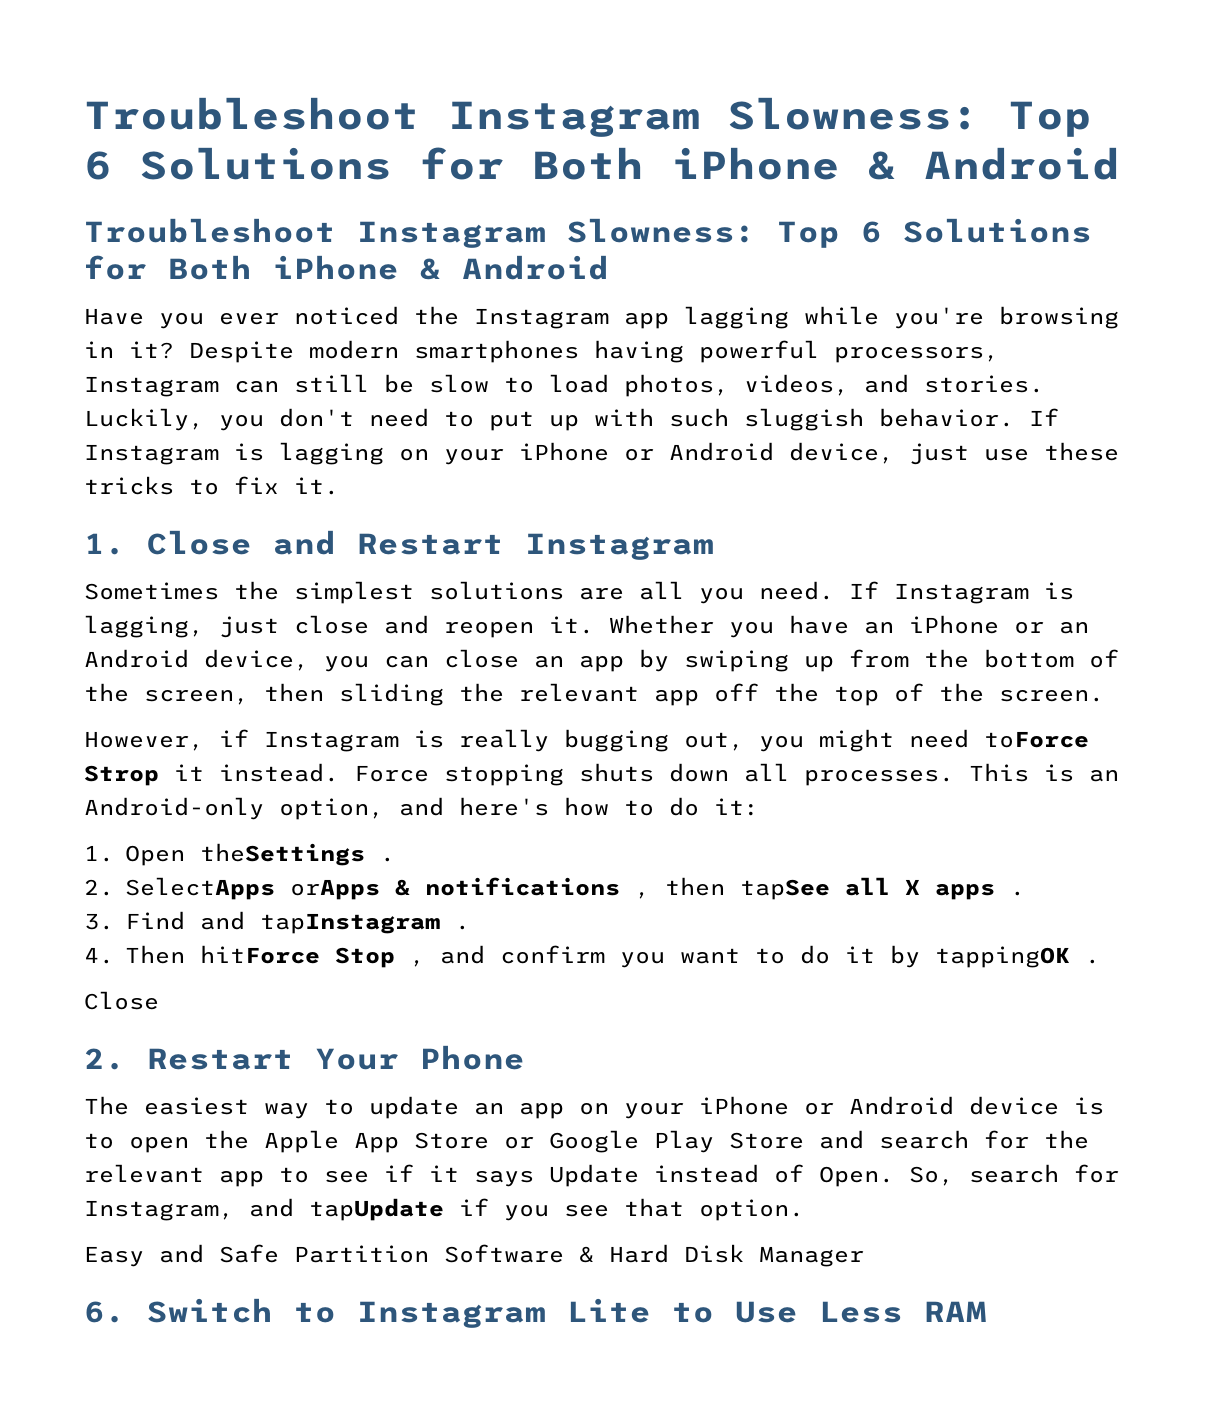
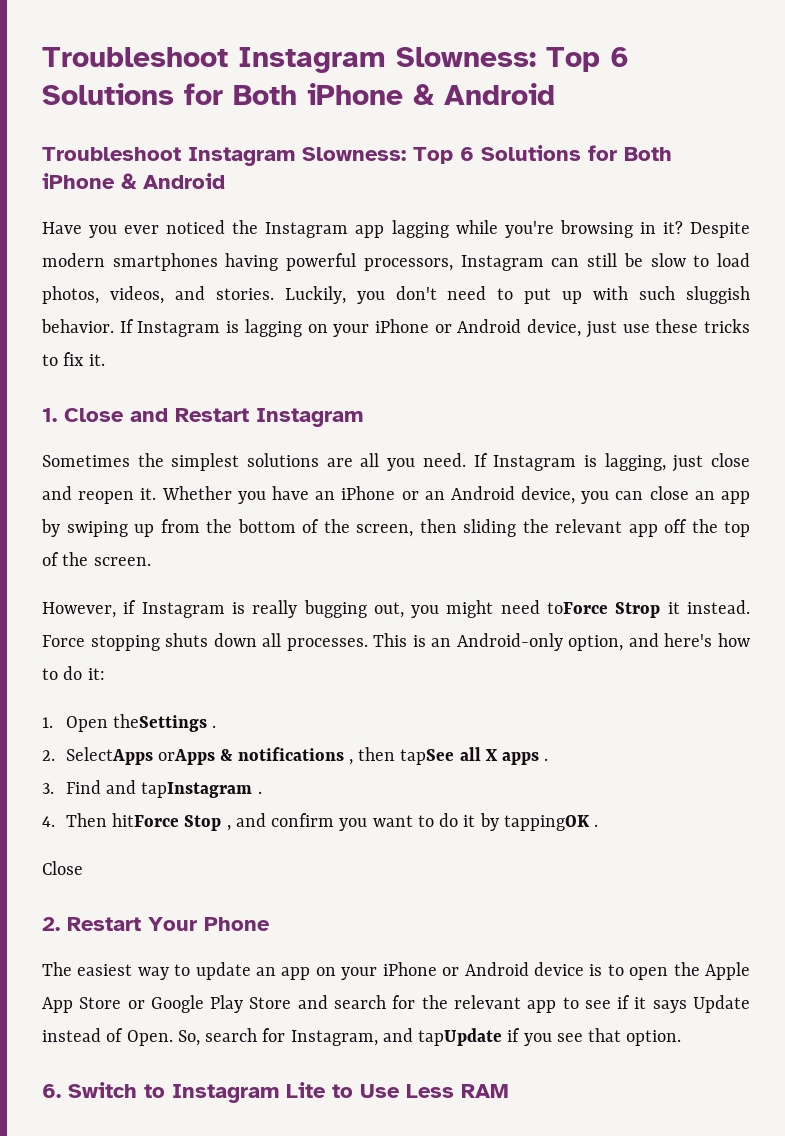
[84,1244,864,1267] // Easy and Safe Partition Software & Hard Disk Manager -> (682, 1038) none

